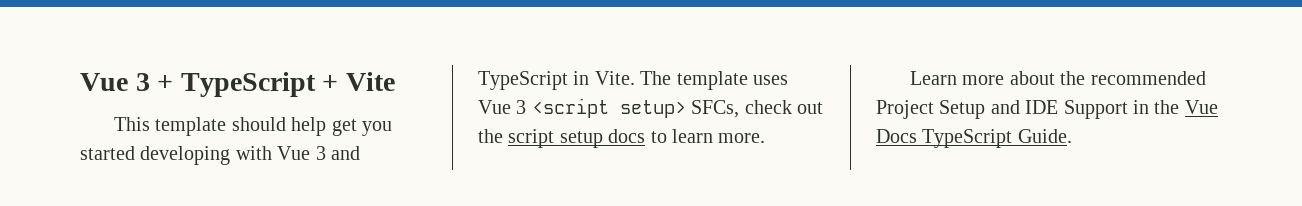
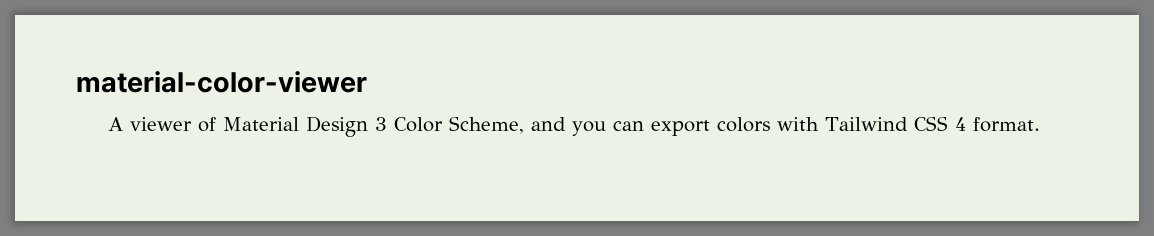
[80,72,395,97] [113,117,392,136] [80,146,360,165] [478,71,788,90] [478,98,823,118] [478,129,766,148] [909,71,1206,85] [876,100,1218,119] [876,129,1072,148] Vue 3 + TypeScript + Vite // This template should help get you started developing with Vue 3 and TypeScript in Vite. The template uses Vue 3 <script setup> SFCs, check out the script setup docs to learn more. // Learn more about the recommended Project Setup and IDE Support in the Vue Docs TypeScript Guide. -> [76,71,367,93] [108,116,1041,137] material-color-viewer // A viewer of Material Design 3 Color Scheme, and you can export colors with Tailwind CSS 4 format.

